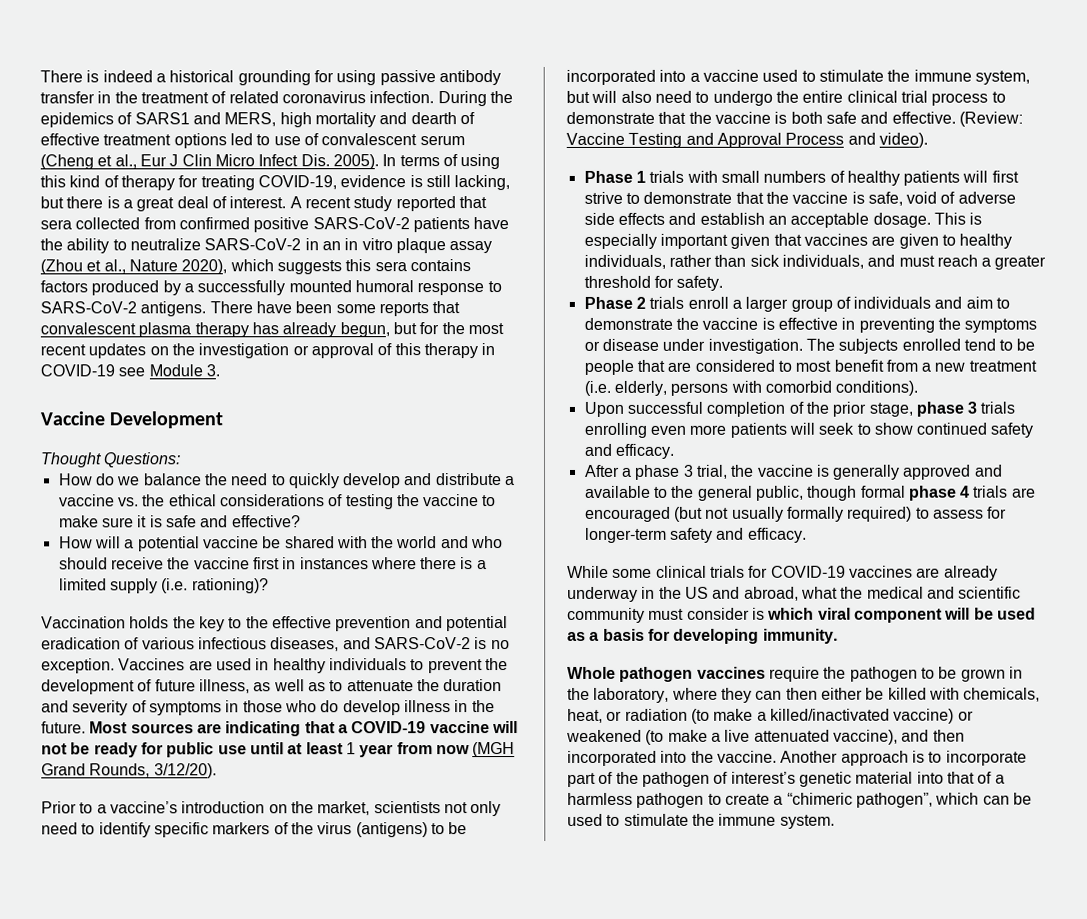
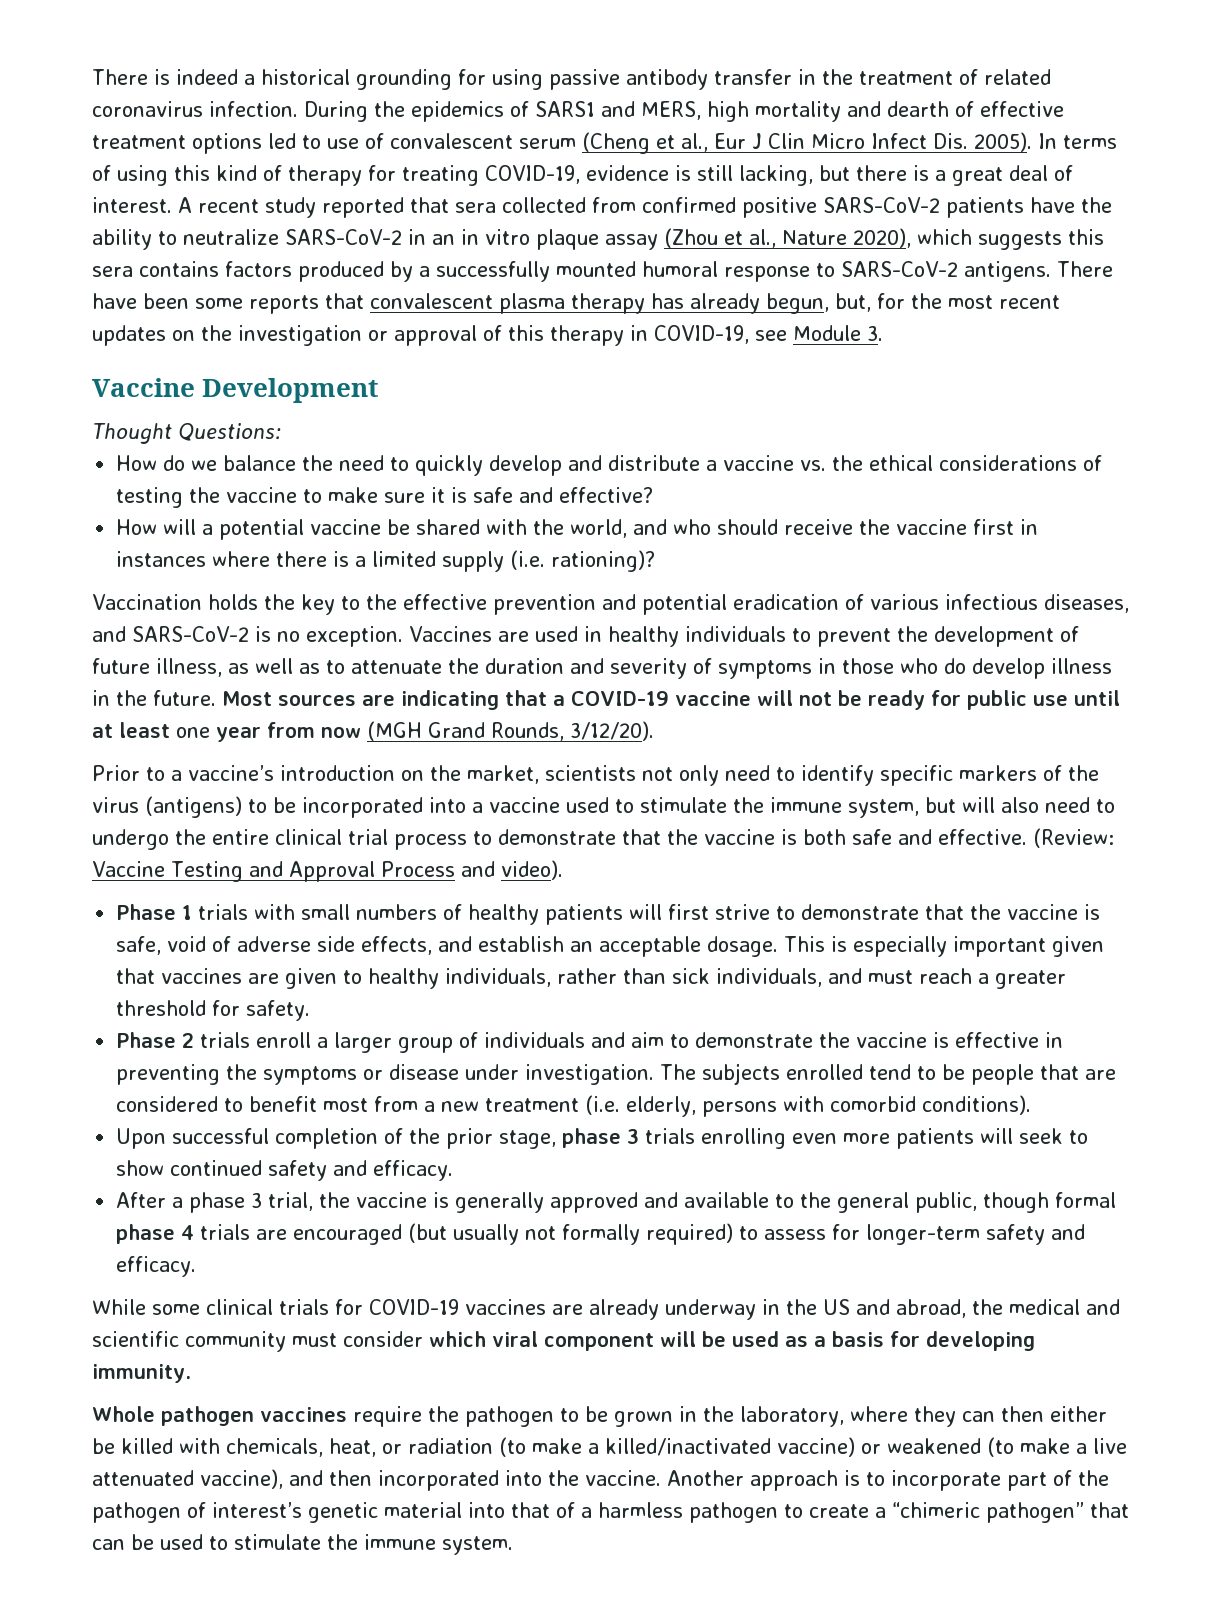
[392,322,417,335] but -> [835,293,871,312] but,
[40,364,115,377] COVID-19 -> [654,325,749,344] COVID-19,
[396,536,438,549] world -> [570,519,628,538] world,
[345,742,356,755] 1 -> [176,727,210,738] one
[617,212,665,225] effects -> [361,936,433,955] effects,
[795,359,884,372] most benefit -> [249,1096,369,1112] benefit most
[705,506,784,522] not usually -> [453,1224,557,1245] usually not
[800,586,838,599] what -> (966, 1308) none
[751,607,765,620] is -> (423, 1339) none
[855,792,980,808] pathogen”, which -> [986,1502,1129,1523] pathogen” that

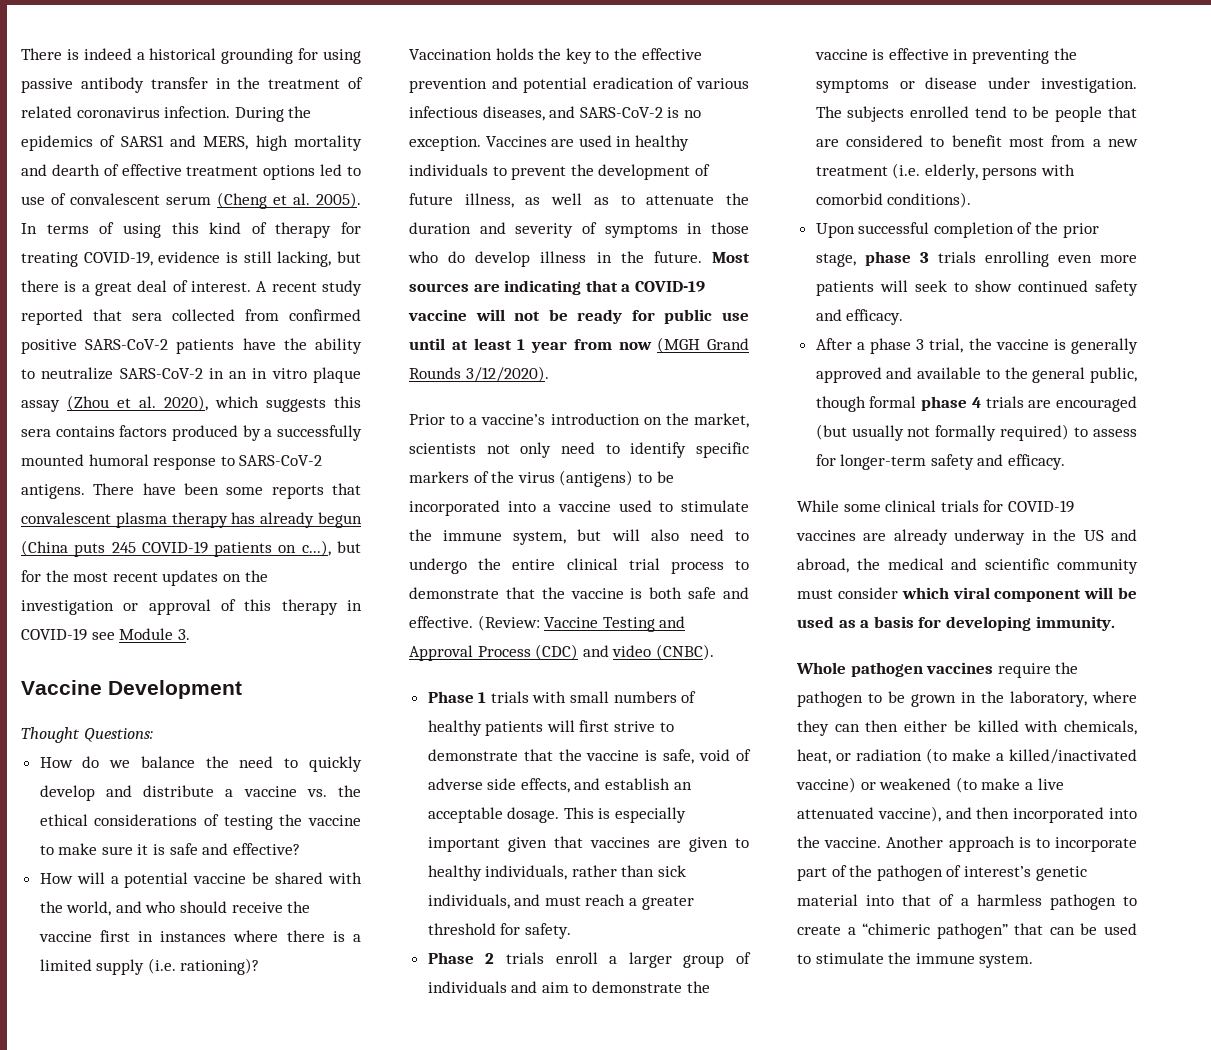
[681,133,968,152] al., Eur J Clin Micro Infect Dis. -> [293,193,310,205] al.
[749,229,847,248] al., Nature -> [139,396,156,408] al.
[766,293,871,314] begun, but, -> [318,512,363,528] [21,540,361,557] begun (China puts 245 COVID-19 patients on c...), but
[654,325,749,344] COVID-19, -> [21,628,87,641] COVID-19
[176,727,210,738] one -> [517,339,526,350] 1
[491,721,654,741] Rounds, 3/12/20). -> [409,366,549,382] Rounds 3/12/2020).
[460,860,563,880] and video). -> [535,644,714,660] (CDC) and video (CNBC).

